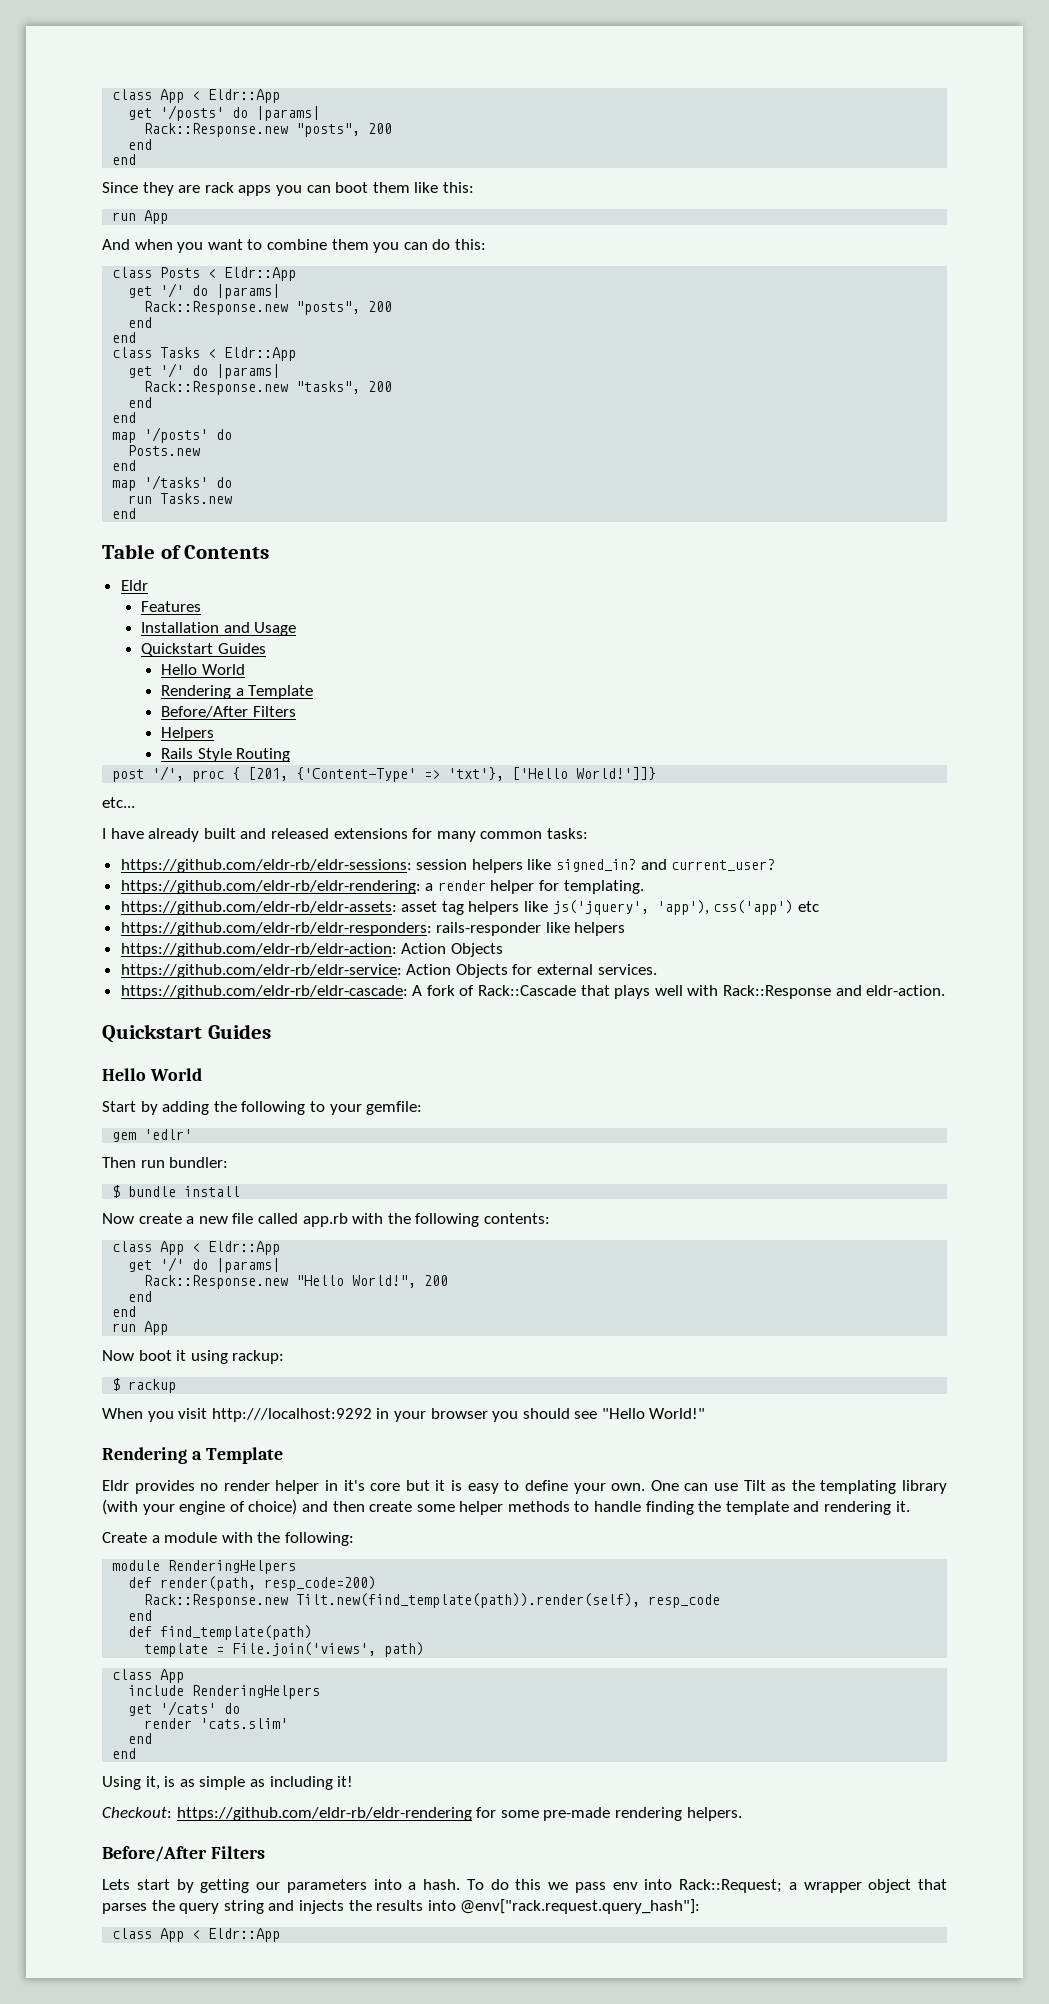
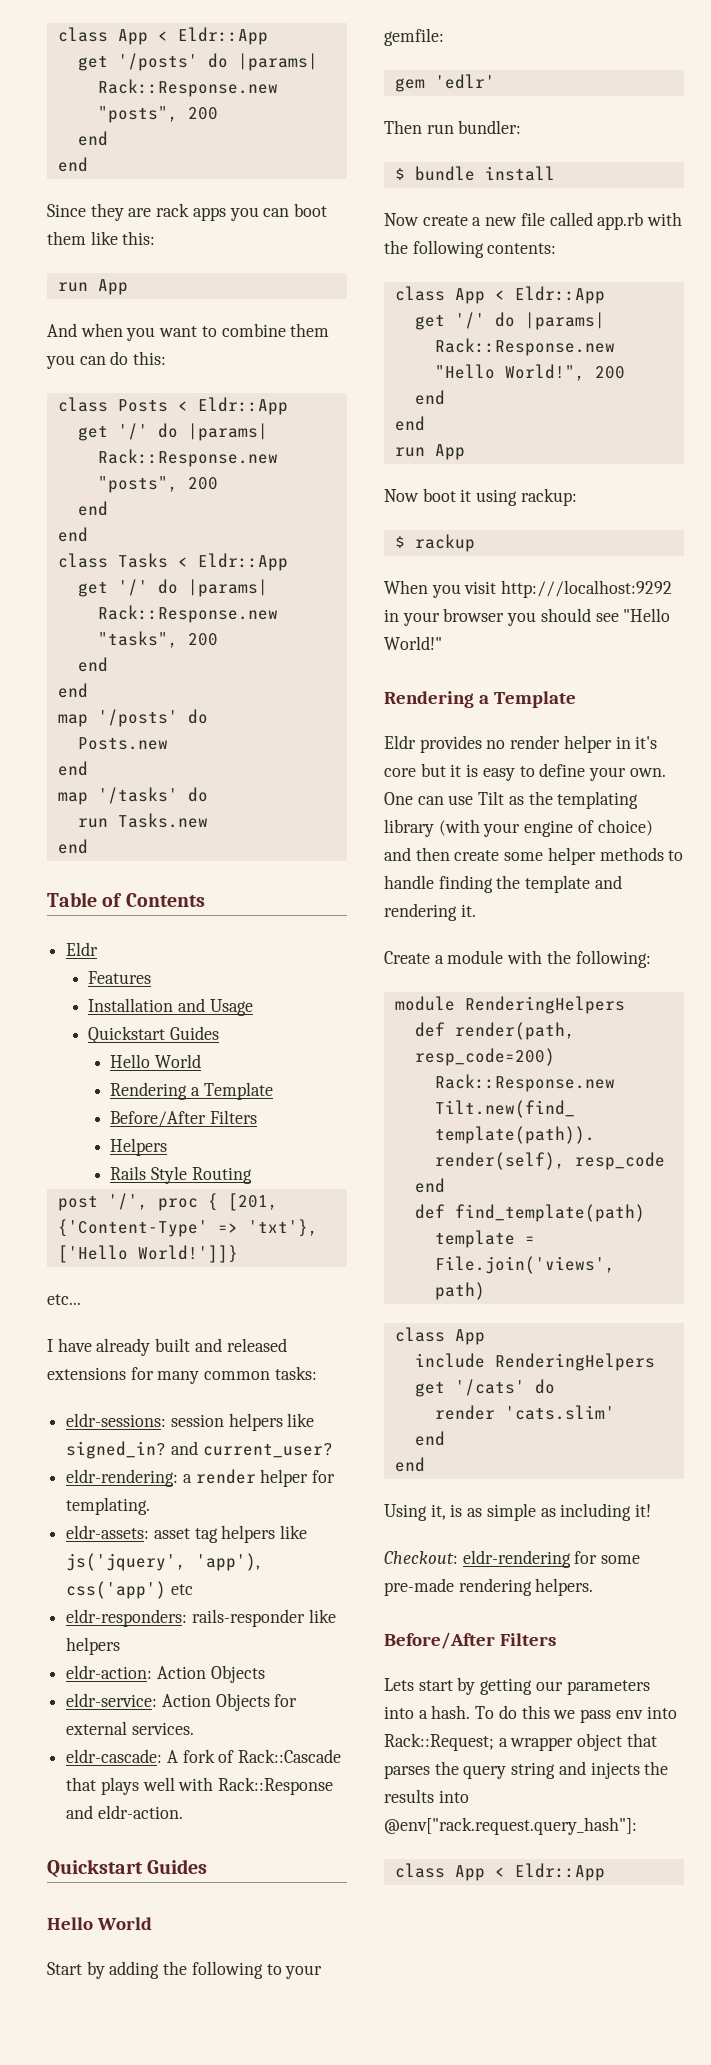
[120,859,412,873] https://github.com/eldr-rb/eldr-sessions: -> [66,1413,167,1427] eldr-sessions:
[120,880,421,894] https://github.com/eldr-rb/eldr-rendering: -> [66,1469,179,1487] eldr-rendering:
[120,901,397,915] https://github.com/eldr-rb/eldr-assets: -> [66,1525,150,1539] eldr-assets:
[120,922,432,936] https://github.com/eldr-rb/eldr-responders: -> [66,1609,188,1627] eldr-responders:
[120,943,397,957] https://github.com/eldr-rb/eldr-action: -> [66,1665,153,1679] eldr-action:
[120,964,402,978] https://github.com/eldr-rb/eldr-service: -> [66,1693,158,1707] eldr-service:
[120,985,408,999] https://github.com/eldr-rb/eldr-cascade: -> [66,1749,163,1763] eldr-cascade:
[176,1807,472,1821] https://github.com/eldr-rb/eldr-rendering -> [462,1550,571,1568] eldr-rendering

